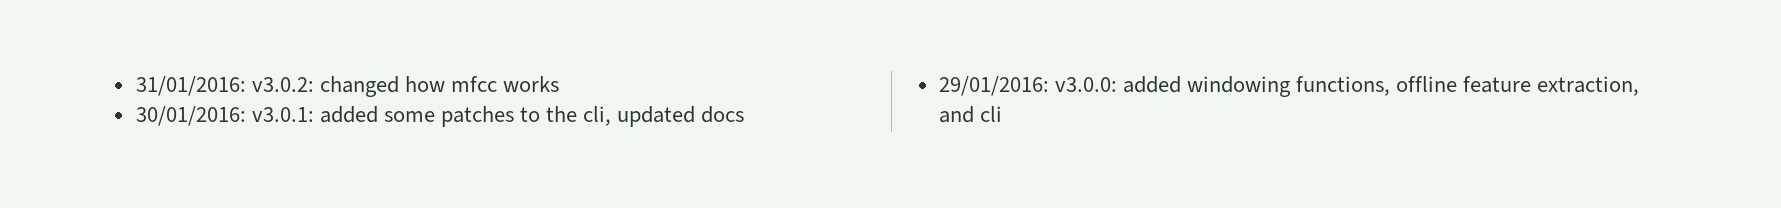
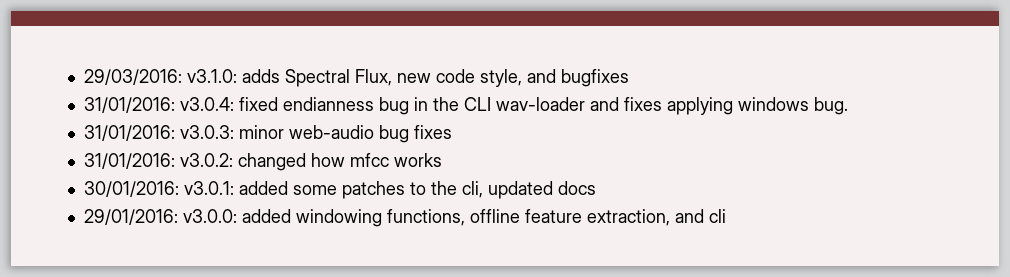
(135, 86) none -> [83,69,629,87] [83,97,848,115] [83,125,452,143] 29/03/2016: v3.1.0: adds Spectral Flux, new code style, and bugfixes // 31/01/2016: v3.0.4: fixed endianness bug in the CLI wav-loader and fixes applying windows bug. // 31/01/2016: v3.0.3: minor web-audio bug fixes //

